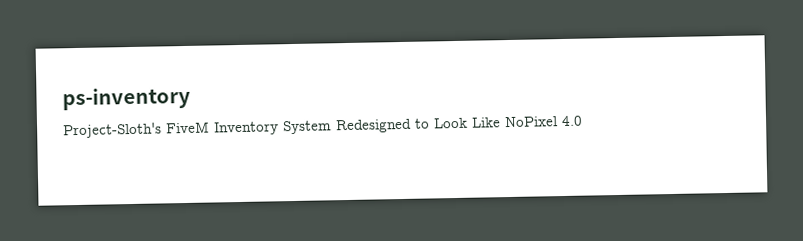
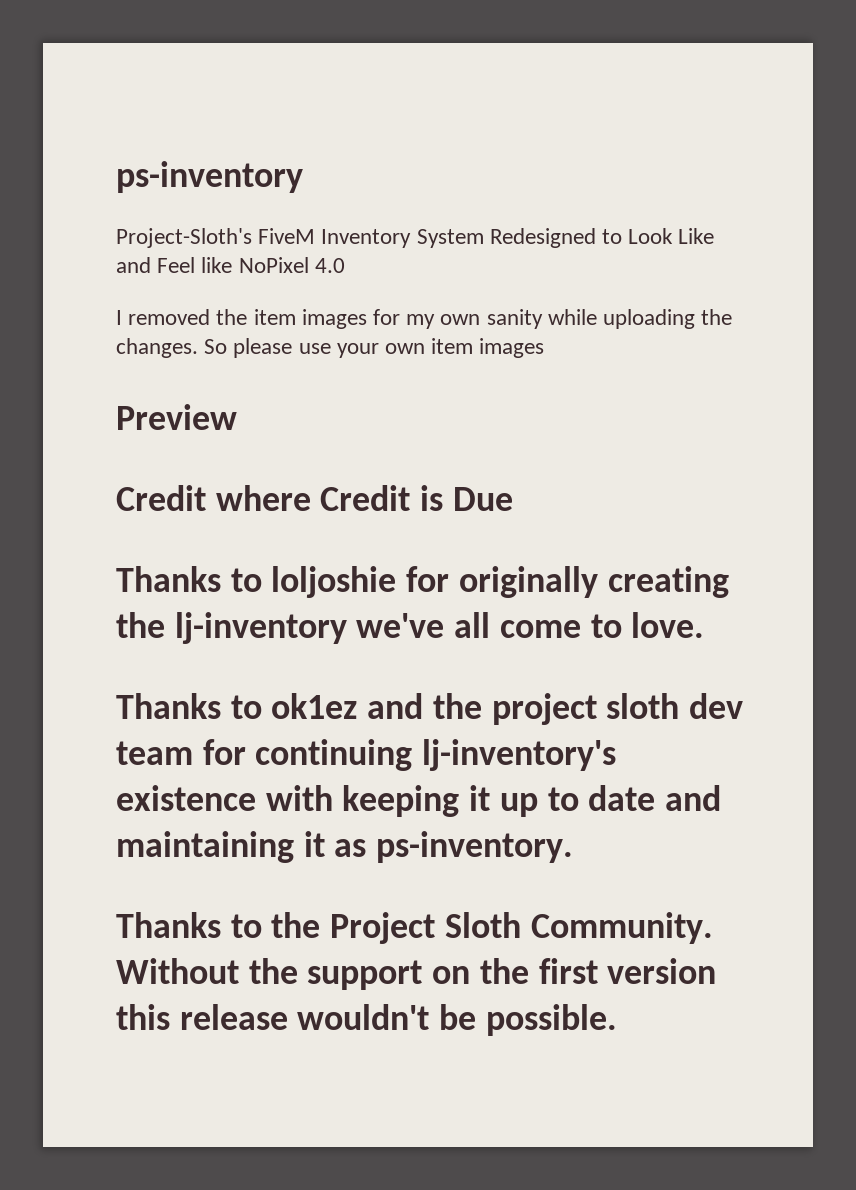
(501, 122) none -> [116,257,233,273] and Feel like
(583, 121) none -> [116,309,733,329] [116,338,545,358] [116,404,237,430] [116,485,513,511] [116,566,729,598] [116,612,705,644] [116,693,744,725] [116,739,617,771] [116,785,722,817] [116,831,574,863] [116,912,713,944] [116,958,717,990] [116,1004,617,1036] // I removed the item images for my own sanity while uploading the changes. So please use your own item images // Preview // Credit where Credit is Due // Thanks to loljoshie for originally creating the lj-inventory we've all come to love. // Thanks to ok1ez and the project sloth dev team for continuing lj-inventory's existence with keeping it up to date and maintaining it as ps-inventory. // Thanks to the Project Sloth Community. Without the support on the first version this release wouldn't be possible.

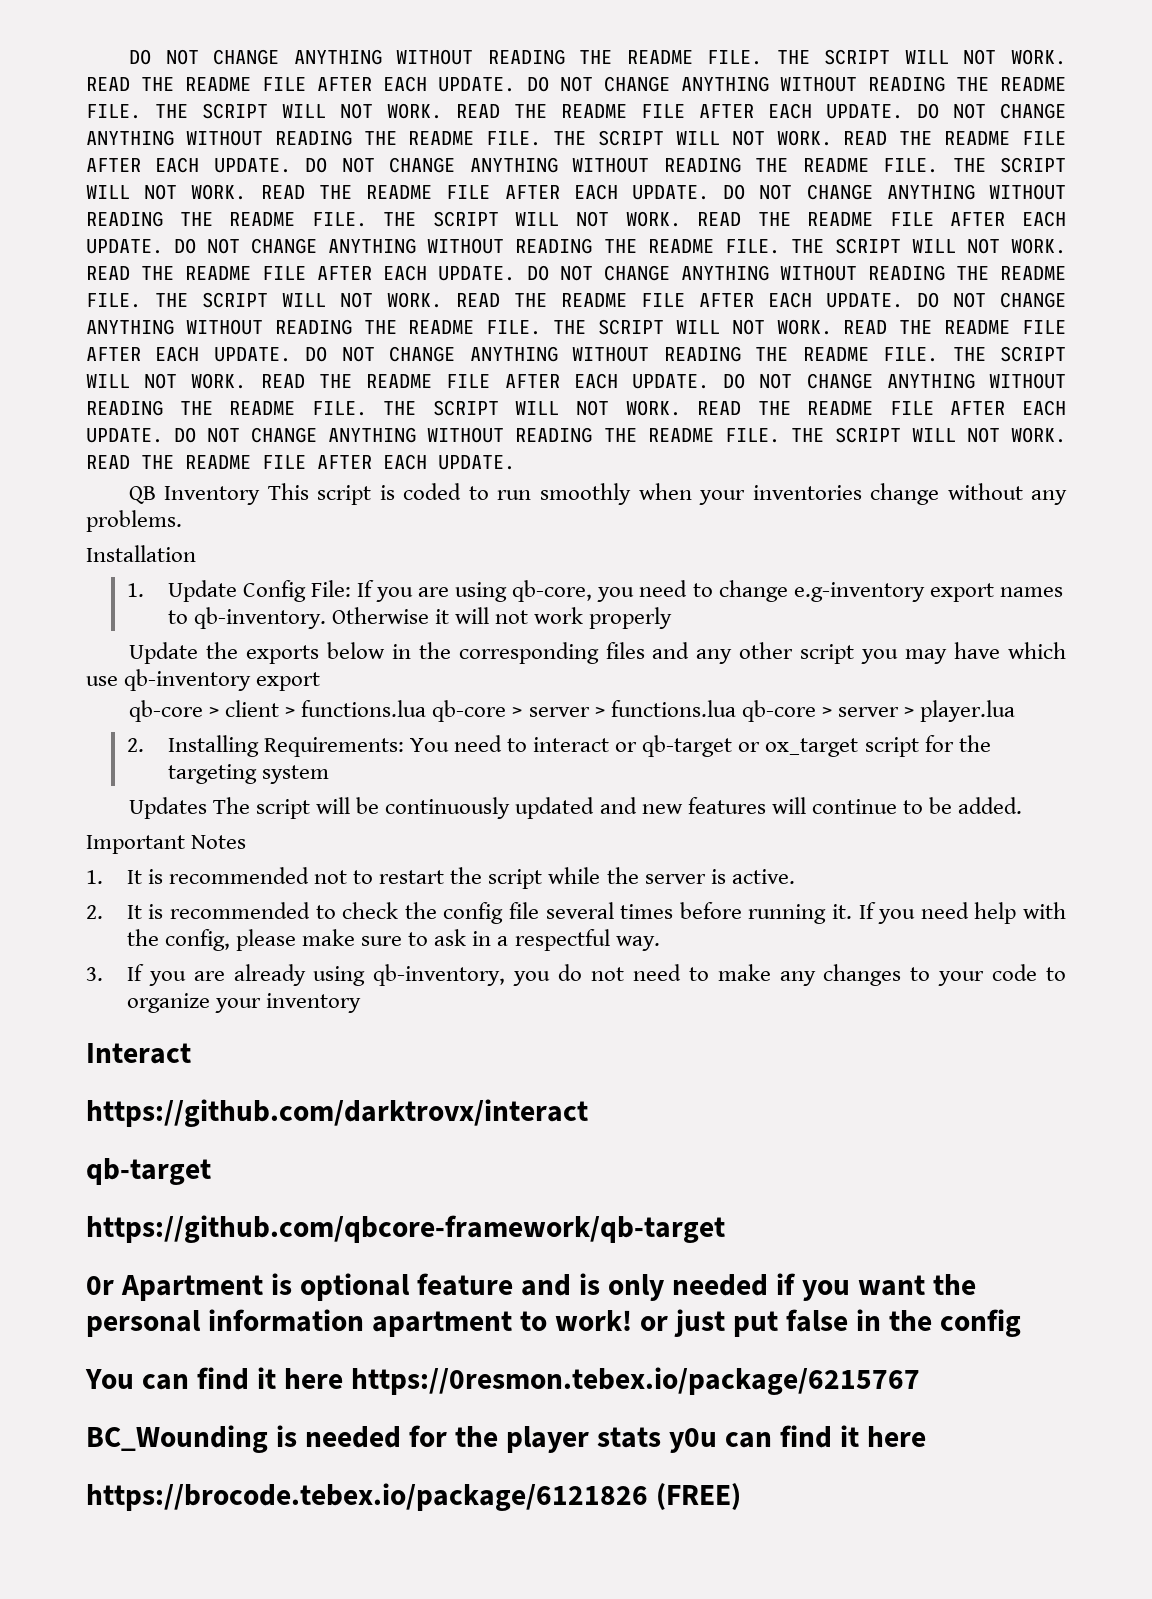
[116,161,303,193] [116,228,715,248] [116,257,345,273] [116,309,733,329] [116,338,545,358] [116,404,237,430] [116,485,513,511] [116,566,729,598] [116,612,705,644] [116,693,744,725] [116,739,617,771] [116,785,722,817] [116,831,574,863] [116,912,713,944] [116,958,717,990] [116,1004,617,1036] ps-inventory // Project-Sloth's FiveM Inventory System Redesigned to Look Like and Feel like NoPixel 4.0 // I removed the item images for my own sanity while uploading the changes. So please use your own item images // Preview // Credit where Credit is Due // Thanks to loljoshie for originally creating the lj-inventory we've all come to love. // Thanks to ok1ez and the project sloth dev team for continuing lj-inventory's existence with keeping it up to date and maintaining it as ps-inventory. // Thanks to the Project Sloth Community. Without the support on the first version this release wouldn't be possible. -> [128,49,1066,65] [86,76,1066,92] [86,103,1066,119] [86,130,1066,146] [86,157,1066,173] [86,184,1066,200] [86,211,1066,227] [86,238,1066,254] [86,265,1066,281] [86,292,1066,308] [86,319,1066,335] [86,346,1066,362] [86,373,1066,389] [86,400,1066,416] [86,427,1066,443] [86,454,515,470] [128,483,1067,505] [86,510,182,532] [86,545,196,562] [126,580,1063,602] [167,607,673,629] [128,642,1066,664] [86,669,321,691] [128,700,1016,722] [126,735,991,757] [167,764,329,784] [128,797,1023,819] [86,835,247,854] [86,867,795,889] [86,902,1066,924] [126,929,660,951] [86,964,1067,986] [126,993,362,1013] [86,1043,191,1064] [86,1099,588,1127] [86,1158,211,1185] [86,1215,725,1243] [86,1273,976,1301] [86,1309,1021,1337] [85,1367,920,1395] [86,1425,926,1453] [86,1483,741,1511] DO NOT CHANGE ANYTHING WITHOUT READING THE README FILE. THE SCRIPT WILL NOT WORK. READ THE README FILE AFTER EACH UPDATE. DO NOT CHANGE ANYTHING WITHOUT READING THE README FILE. THE SCRIPT WILL NOT WORK. READ THE README FILE AFTER EACH UPDATE. DO NOT CHANGE ANYTHING WITHOUT READING THE README FILE. THE SCRIPT WILL NOT WORK. READ THE README FILE AFTER EACH UPDATE. DO NOT CHANGE ANYTHING WITHOUT READING THE README FILE. THE SCRIPT WILL NOT WORK. READ THE README FILE AFTER EACH UPDATE. DO NOT CHANGE ANYTHING WITHOUT READING THE README FILE. THE SCRIPT WILL NOT WORK. READ THE README FILE AFTER EACH UPDATE. DO NOT CHANGE ANYTHING WITHOUT READING THE README FILE. THE SCRIPT WILL NOT WORK. READ THE README FILE AFTER EACH UPDATE. DO NOT CHANGE ANYTHING WITHOUT READING THE README FILE. THE SCRIPT WILL NOT WORK. READ THE README FILE AFTER EACH UPDATE. DO NOT CHANGE ANYTHING WITHOUT READING THE README FILE. THE SCRIPT WILL NOT WORK. READ THE README FILE AFTER EACH UPDATE. DO NOT CHANGE ANYTHING WITHOUT READING THE README FILE. THE SCRIPT WILL NOT WORK. READ THE README FILE AFTER EACH UPDATE. DO NOT CHANGE ANYTHING WITHOUT READING THE README FILE. THE SCRIPT WILL NOT WORK. READ THE README FILE AFTER EACH UPDATE. DO NOT CHANGE ANYTHING WITHOUT READING THE README FILE. THE SCRIPT WILL NOT WORK. READ THE README FILE AFTER EACH UPDATE. // QB Inventory This script is coded to run smoothly when your inventories change without any problems. // Installation // 1. Update Config File: If you are using qb-core, you need to change e.g-inventory export names to qb-inventory. Otherwise it will not work properly // Update the exports below in the corresponding files and any other script you may have which use qb-inventory export // qb-core > client > functions.lua qb-core > server > functions.lua qb-core > server > player.lua // 2. Installing Requirements: You need to interact or qb-target or ox_target script for the targeting system // Updates The script will be continuously updated and new features will continue to be added. // Important Notes // 1. It is recommended not to restart the script while the server is active. // 2. It is recommended to check the config file several times before running it. If you need help with the config, please make sure to ask in a respectful way. // 3. If you are already using qb-inventory, you do not need to make any changes to your code to organize your inventory // Interact // https://github.com/darktrovx/interact // qb-target // https://github.com/qbcore-framework/qb-target // 0r Apartment is optional feature and is only needed if you want the personal information apartment to work! or just put false in the config // You can find it here https://0resmon.tebex.io/package/6215767 // BC_Wounding is needed for the player stats y0u can find it here // https://brocode.tebex.io/package/6121826 (FREE)

